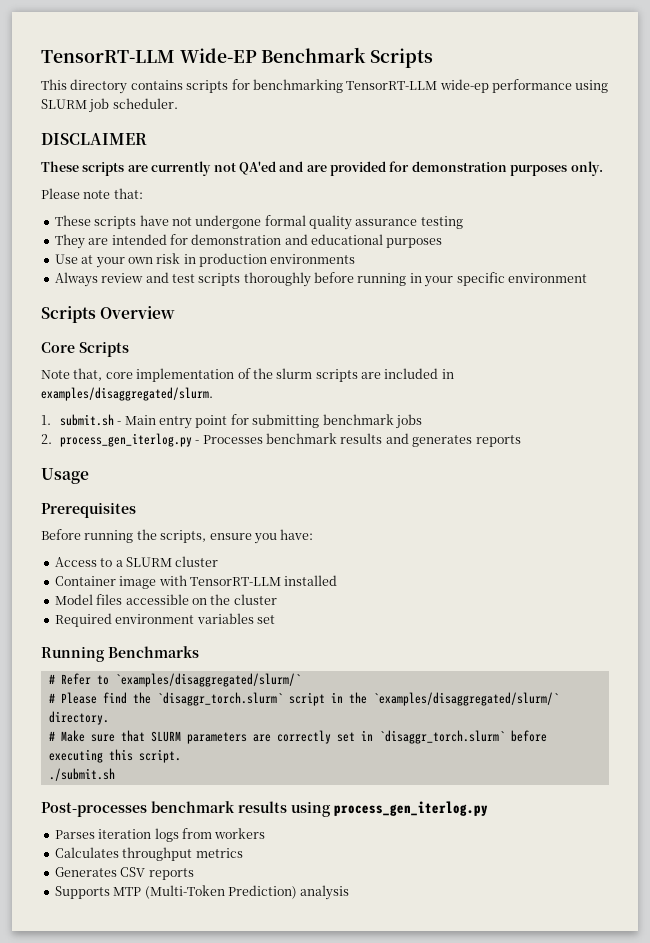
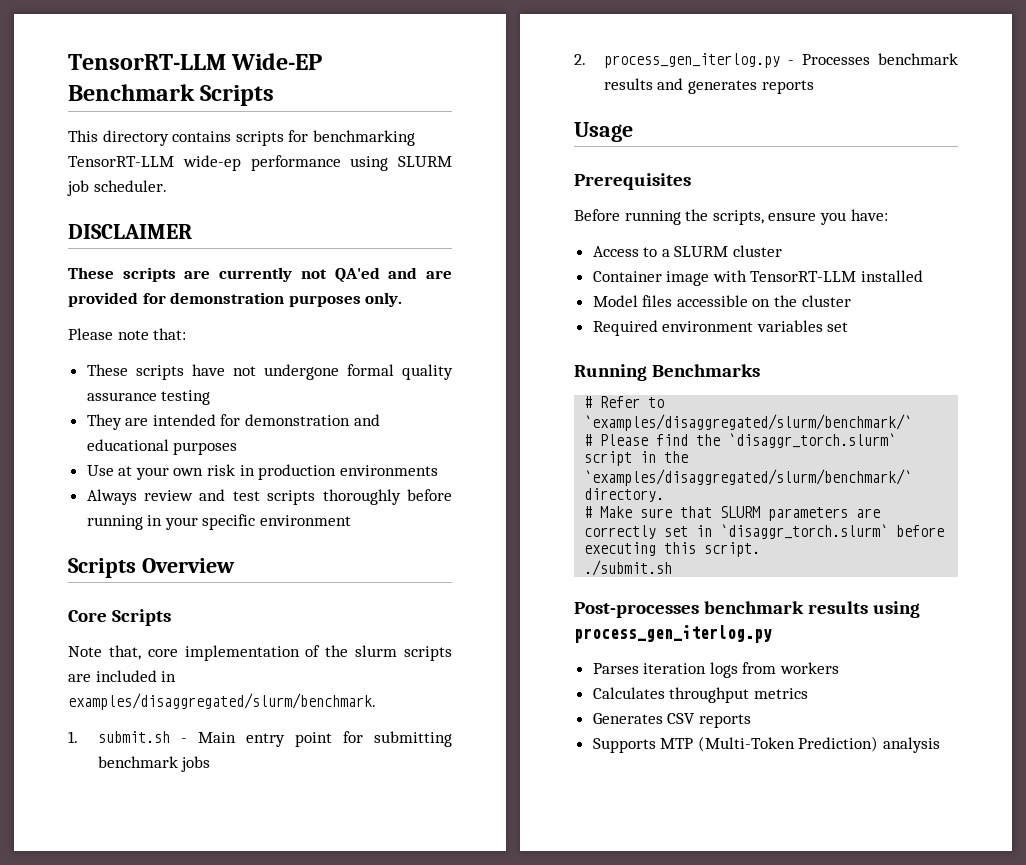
[41,387,213,401] examples/disaggregated/slurm. -> [68,693,376,710] examples/disaggregated/slurm/benchmark.
[114,673,301,687] `examples/disaggregated/slurm/` -> [584,414,913,431] `examples/disaggregated/slurm/benchmark/`
[372,692,559,706] `examples/disaggregated/slurm/` -> [584,469,913,486] `examples/disaggregated/slurm/benchmark/`

